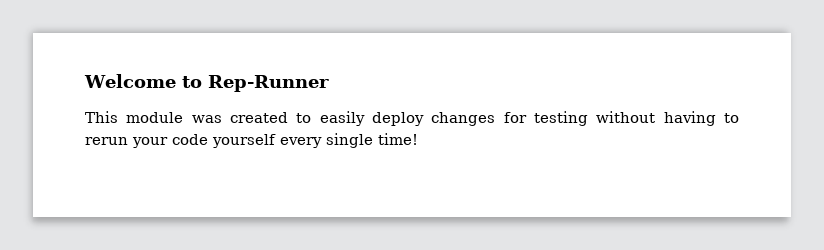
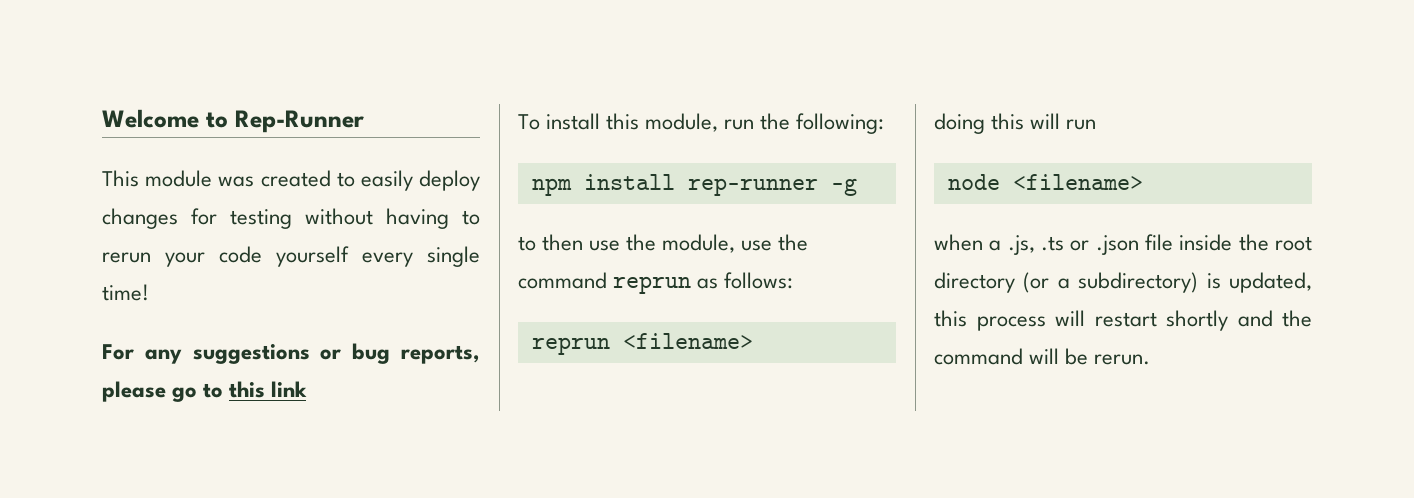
(418, 139) none -> [102,343,481,364] [102,381,308,402] [518,113,885,134] [531,174,857,196] [518,234,809,253] [518,272,794,294] [531,333,753,355] [934,113,1097,134] [947,174,1143,190] [934,234,1312,255] [934,272,1312,293] [934,310,1312,331] [934,348,1151,365] // For any suggestions or bug reports, please go to this link // To install this module, run the following: // npm install rep-runner -g // to then use the module, use the command reprun as follows: // reprun <filename> // doing this will run // node <filename> // when a .js, .ts or .json file inside the root directory (or a subdirectory) is updated, this process will restart shortly and the command will be rerun.

